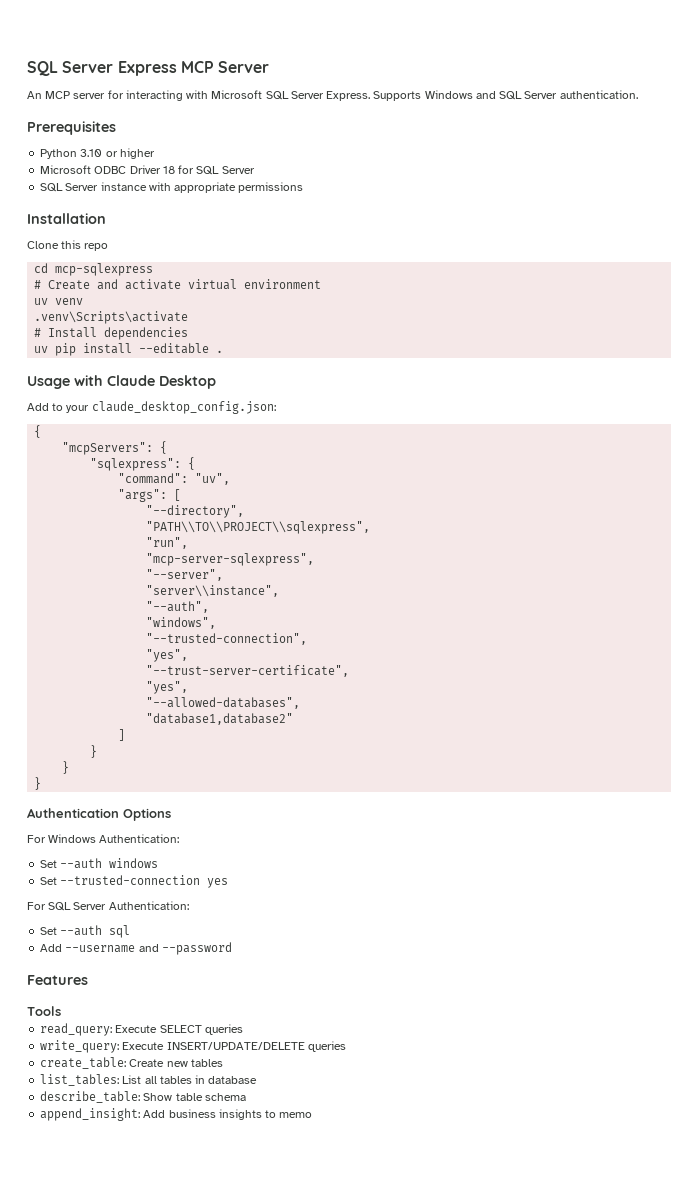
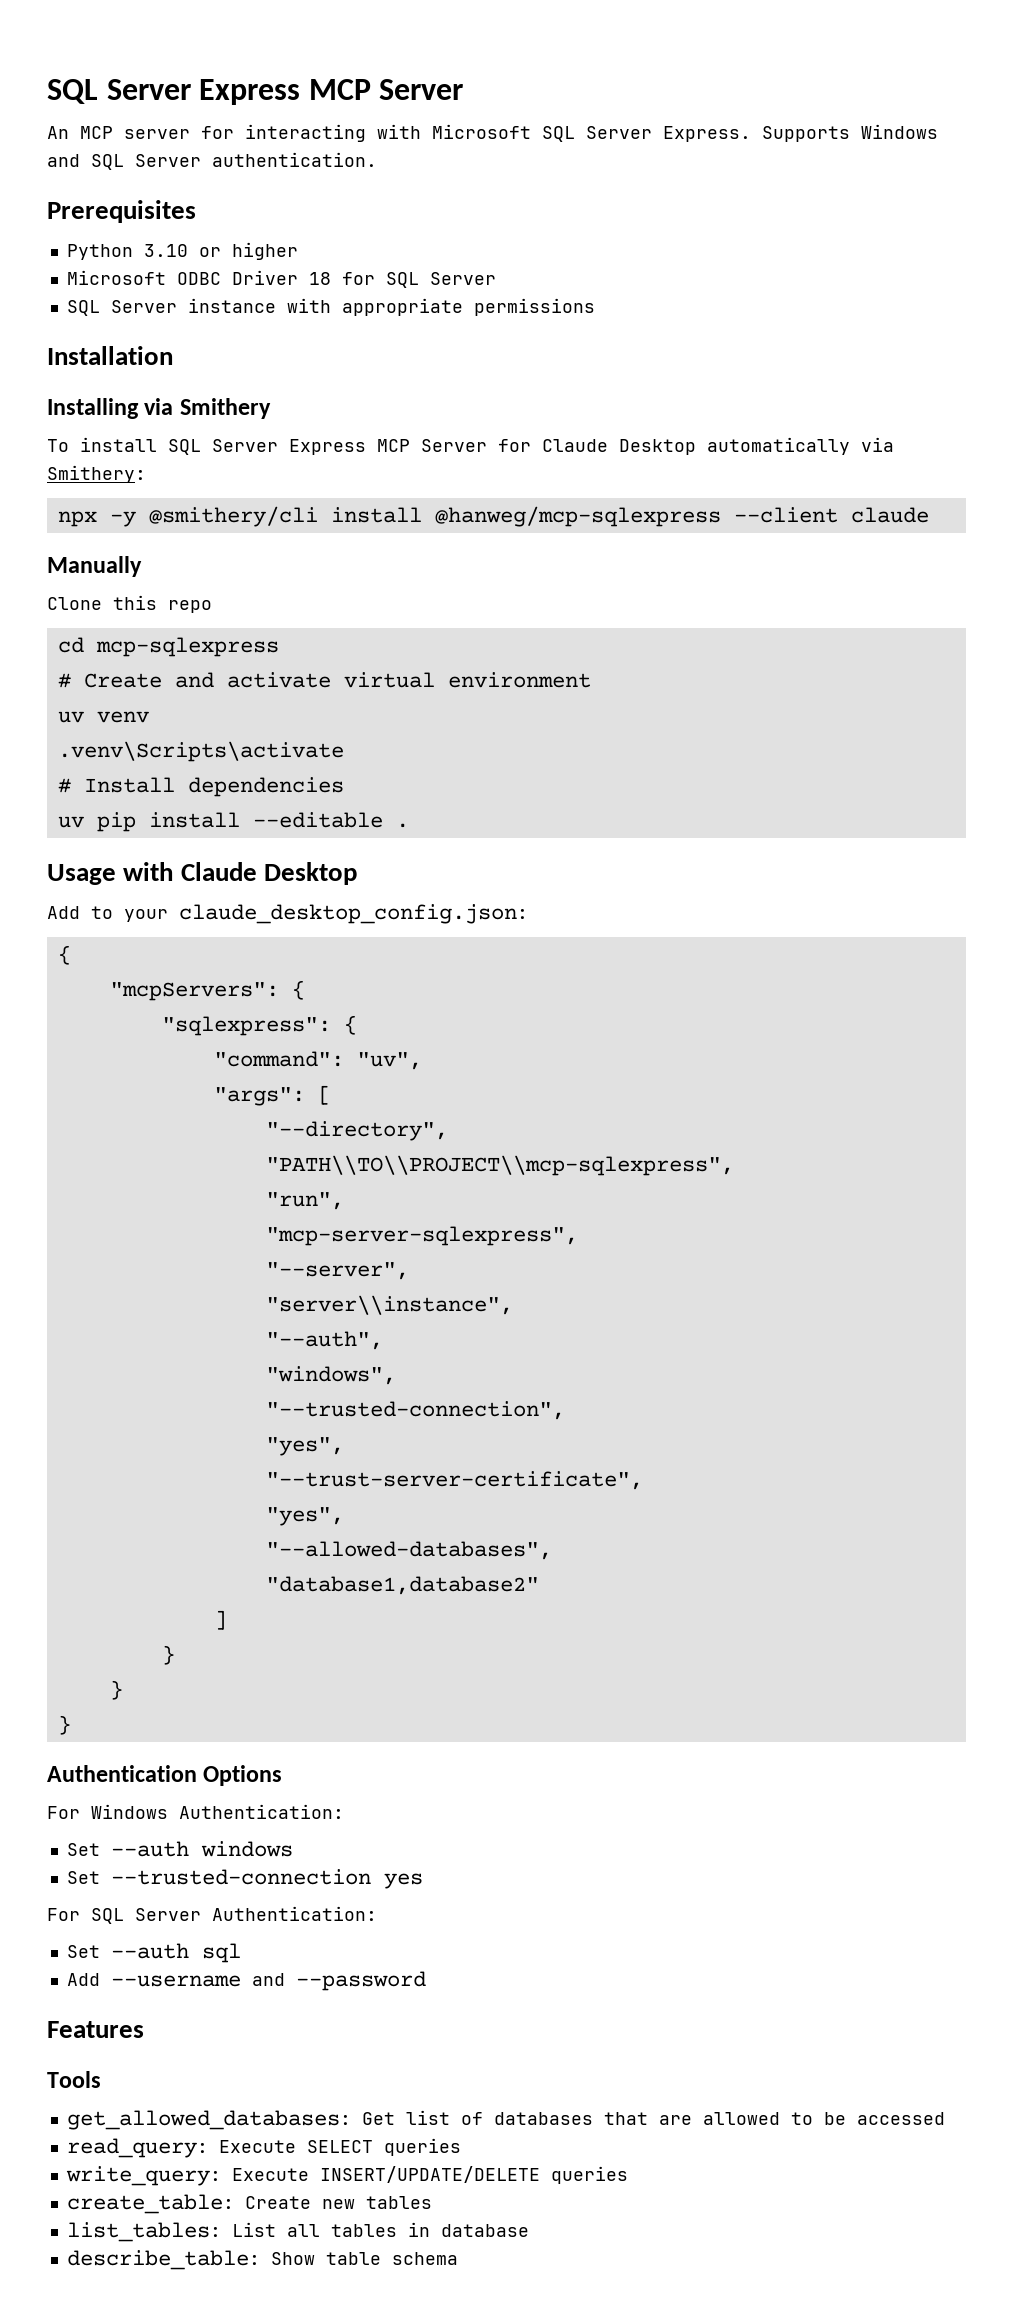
(106, 218) none -> [47,398,271,419] [47,437,894,455] [47,465,146,483] [57,506,929,527] [47,556,142,577] // Installing via Smithery // To install SQL Server Express MCP Server for Claude Desktop automatically via Smithery: // npx -y @smithery/cli install @hanweg/mcp-sqlexpress --client claude // Manually
[146,521,371,534] "PATH\\TO\\PROJECT\\sqlexpress", -> [265,1155,734,1176] "PATH\\TO\\PROJECT\\mcp-sqlexpress",
(61, 1011) none -> [66,2110,945,2130] // get_allowed_databases: Get list of databases that are allowed to be accessed
[40,1108,313,1121] // append_insight: Add business insights to memo -> (458, 2258) none

